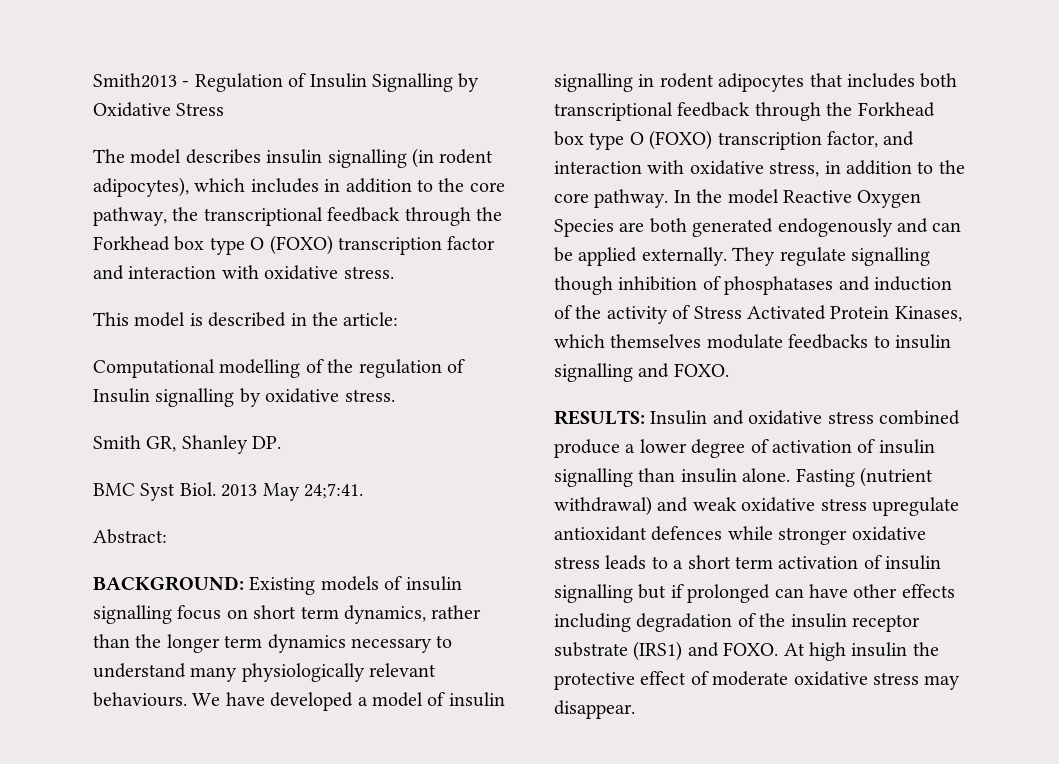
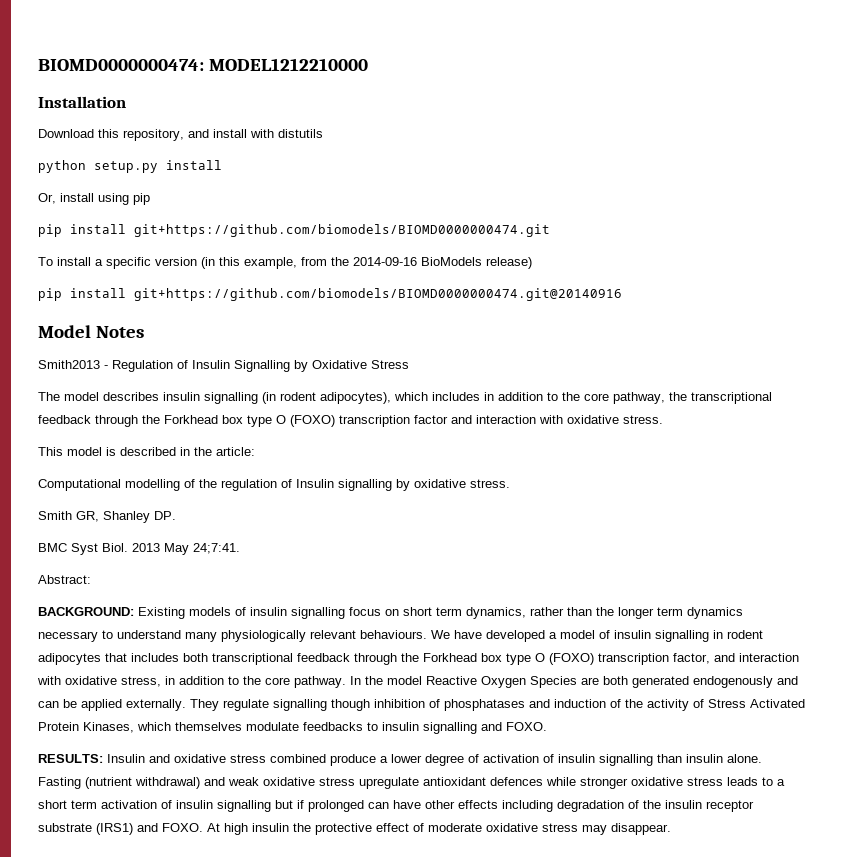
(93, 80) none -> [38,58,368,71] [38,96,126,108] [38,129,323,141] [38,160,222,173] [38,193,150,205] [38,224,550,237] [38,257,532,269] [38,288,622,301] [38,325,144,338] BIOMD0000000474: MODEL1212210000 // Installation // Download this repository, and install with distutils // python setup.py install // Or, install using pip // pip install git+https://github.com/biomodels/BIOMD0000000474.git // To install a specific version (in this example, from the 2014-09-16 BioModels release) // pip install git+https://github.com/biomodels/BIOMD0000000474.git@20140916 // Model Notes //

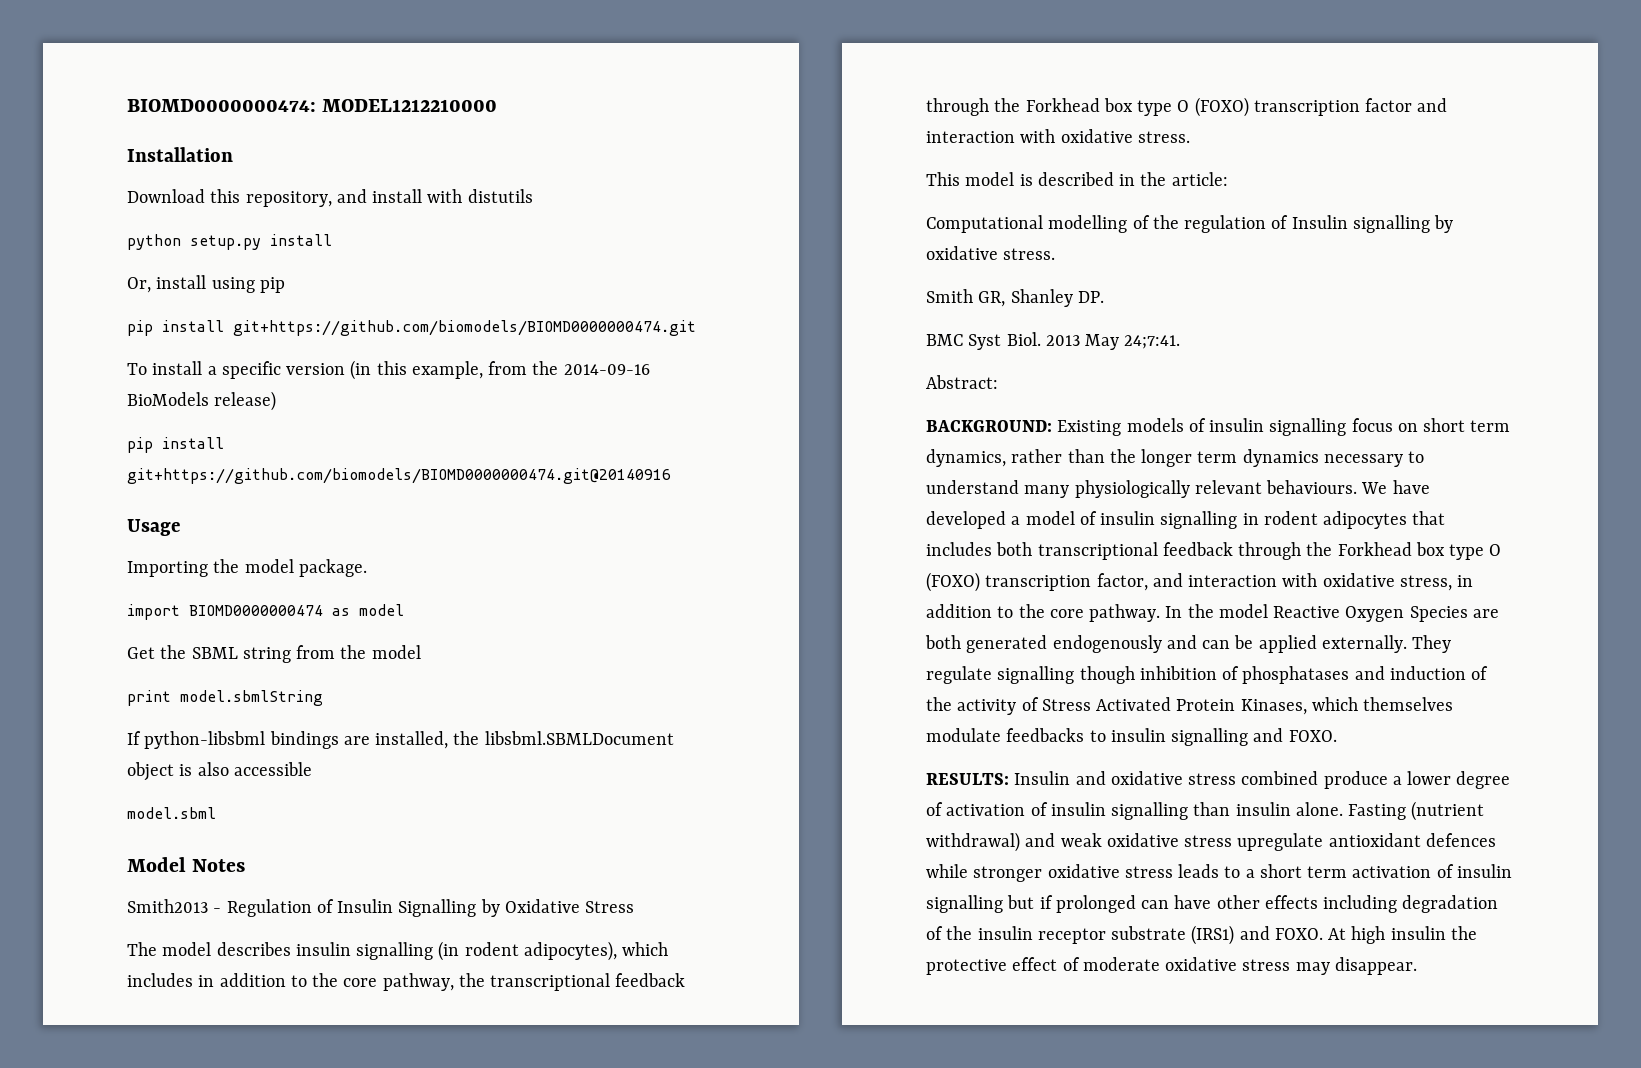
(622, 294) none -> [127,519,180,536] [127,559,367,577] [127,604,404,620] [127,645,421,663] [127,690,323,706] [127,731,674,749] [127,762,312,781] [127,807,216,819] // Usage // Importing the model package. // import BIOMD0000000474 as model // Get the SBML string from the model // print model.sbmlString // If python-libsbml bindings are installed, the libsbml.SBMLDocument object is also accessible // model.sbml

